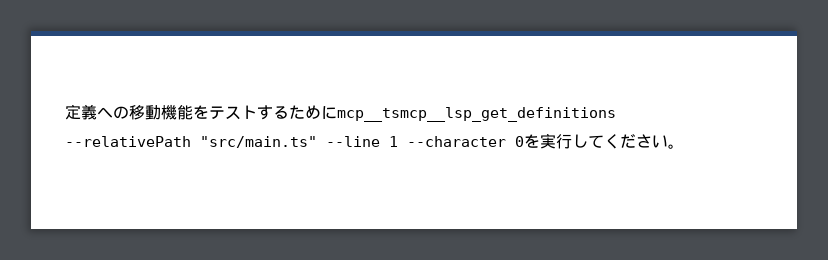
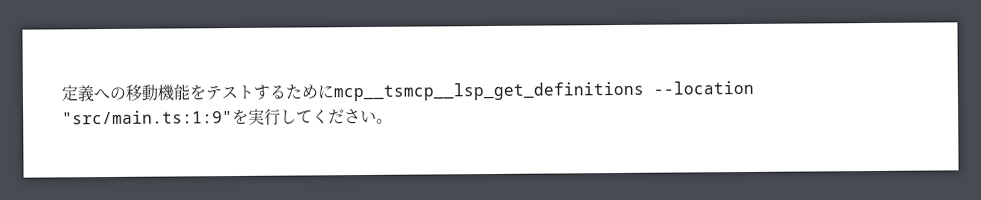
[65,136,524,148] --relativePath "src/main.ts" --line 1 --character 0 -> [653,80,754,95] [62,110,233,125] --location "src/main.ts:1:9"

